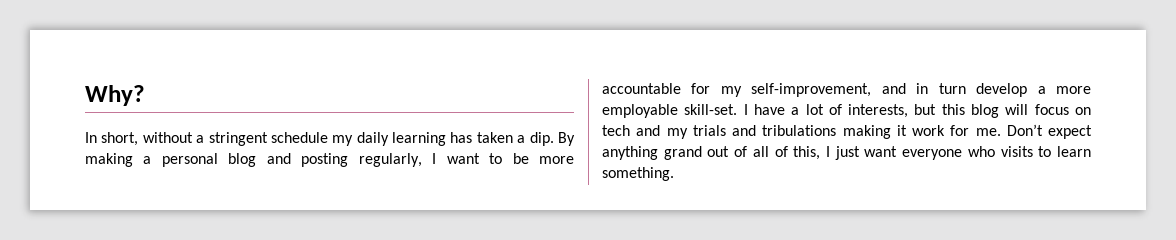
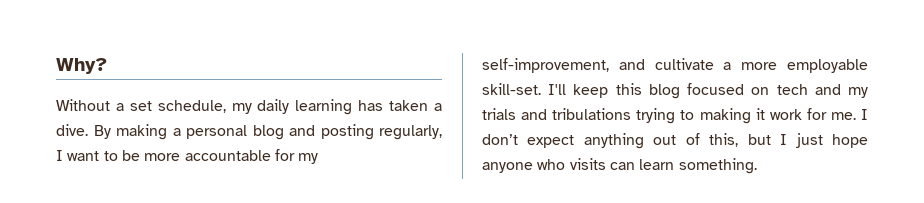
[85,132,328,146] In short, without a stringent schedule -> [56,99,226,113] Without a set schedule,
[529,132,554,146] dip. -> [56,124,88,136] dive.
[916,83,1028,97] in turn develop -> [654,58,714,70] cultivate
[743,104,1069,118] I have a lot of interests, but this blog will focus -> [548,83,745,99] I'll keep this blog focused
(837, 130) none -> [636,108,695,124] trying to
[1006,124,1043,136] Don’t -> [861,109,869,120] [482,134,518,145] I don’t
[663,146,702,160] grand -> (644, 141) none
[752,146,963,160] all of this, I just want everyone -> [709,133,869,148] [482,162,533,173] this, but I just hope anyone
[1038,146,1052,157] to -> [609,162,635,170] can

